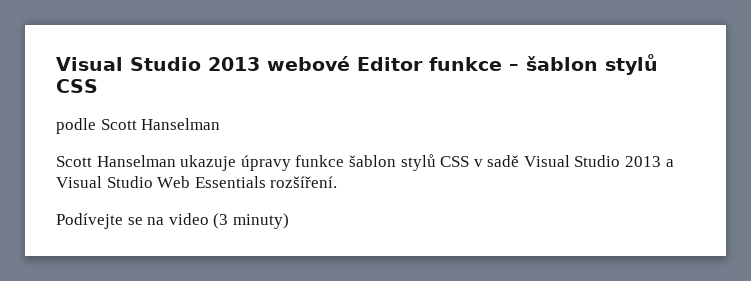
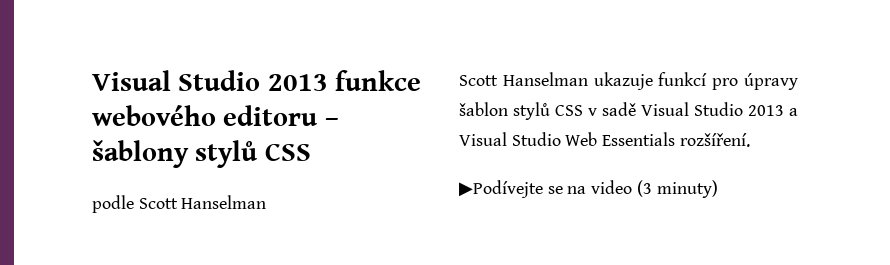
[56,56,598,71] Visual Studio 2013 webové Editor funkce – šablon -> [92,70,422,91] [92,105,339,126] [92,140,189,168] Visual Studio 2013 funkce webového editoru – šablony
[240,155,345,171] úpravy funkce -> [658,72,798,90] funkcí pro úpravy
[56,213,123,229] Podívejte -> [459,180,543,198] ▶Podívejte

